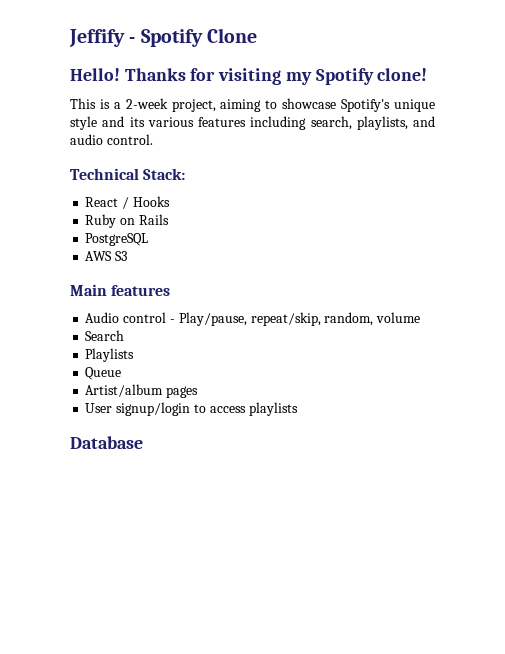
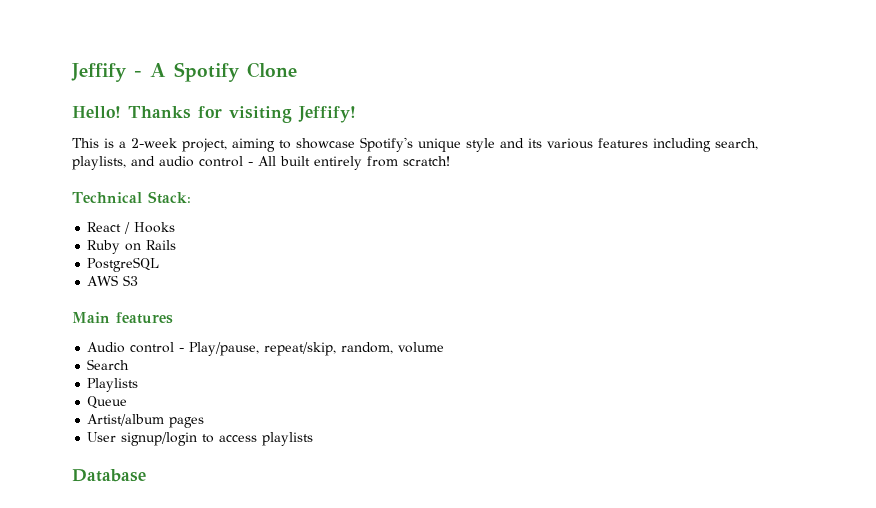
(136, 40) none -> [150,63,166,77] A
[285,68,428,85] my Spotify clone! -> [298,106,356,123] Jeffify!
[106,134,153,145] control. -> [199,156,450,170] control - All built entirely from scratch!

